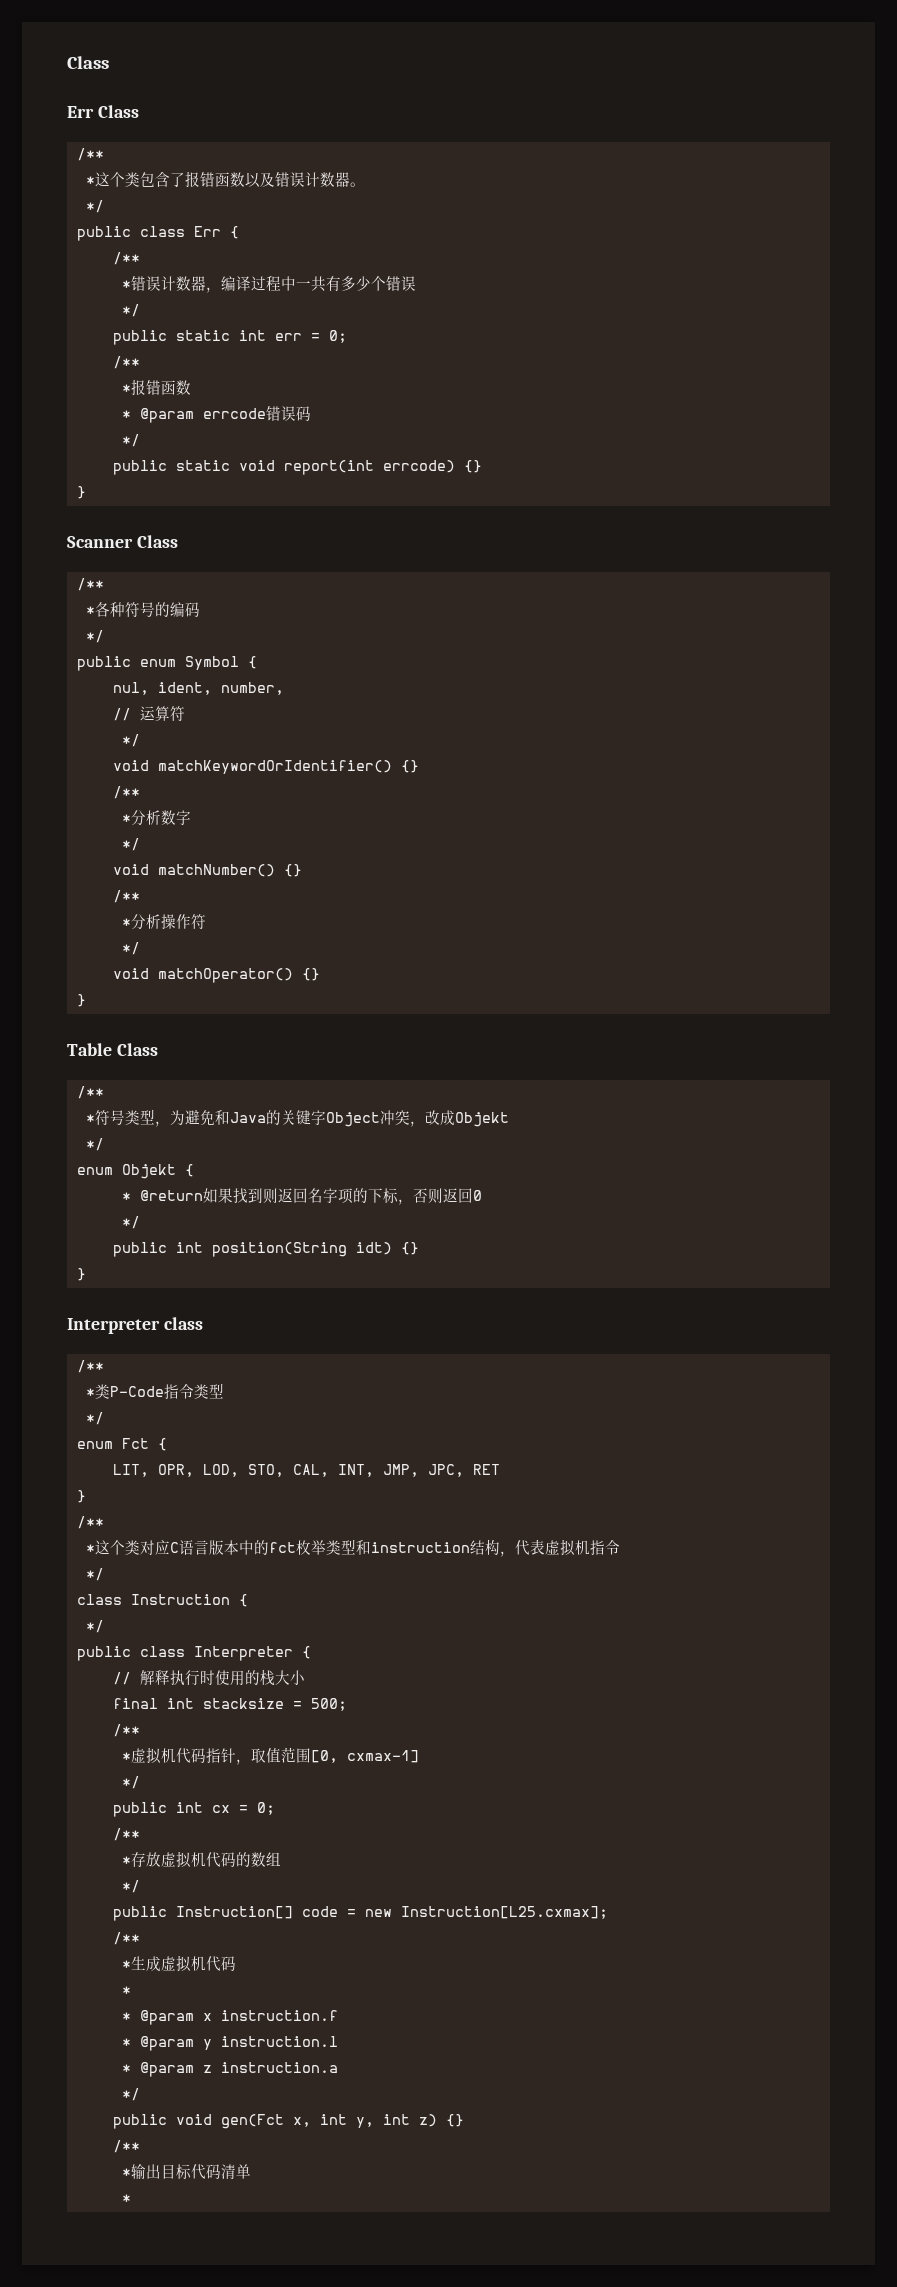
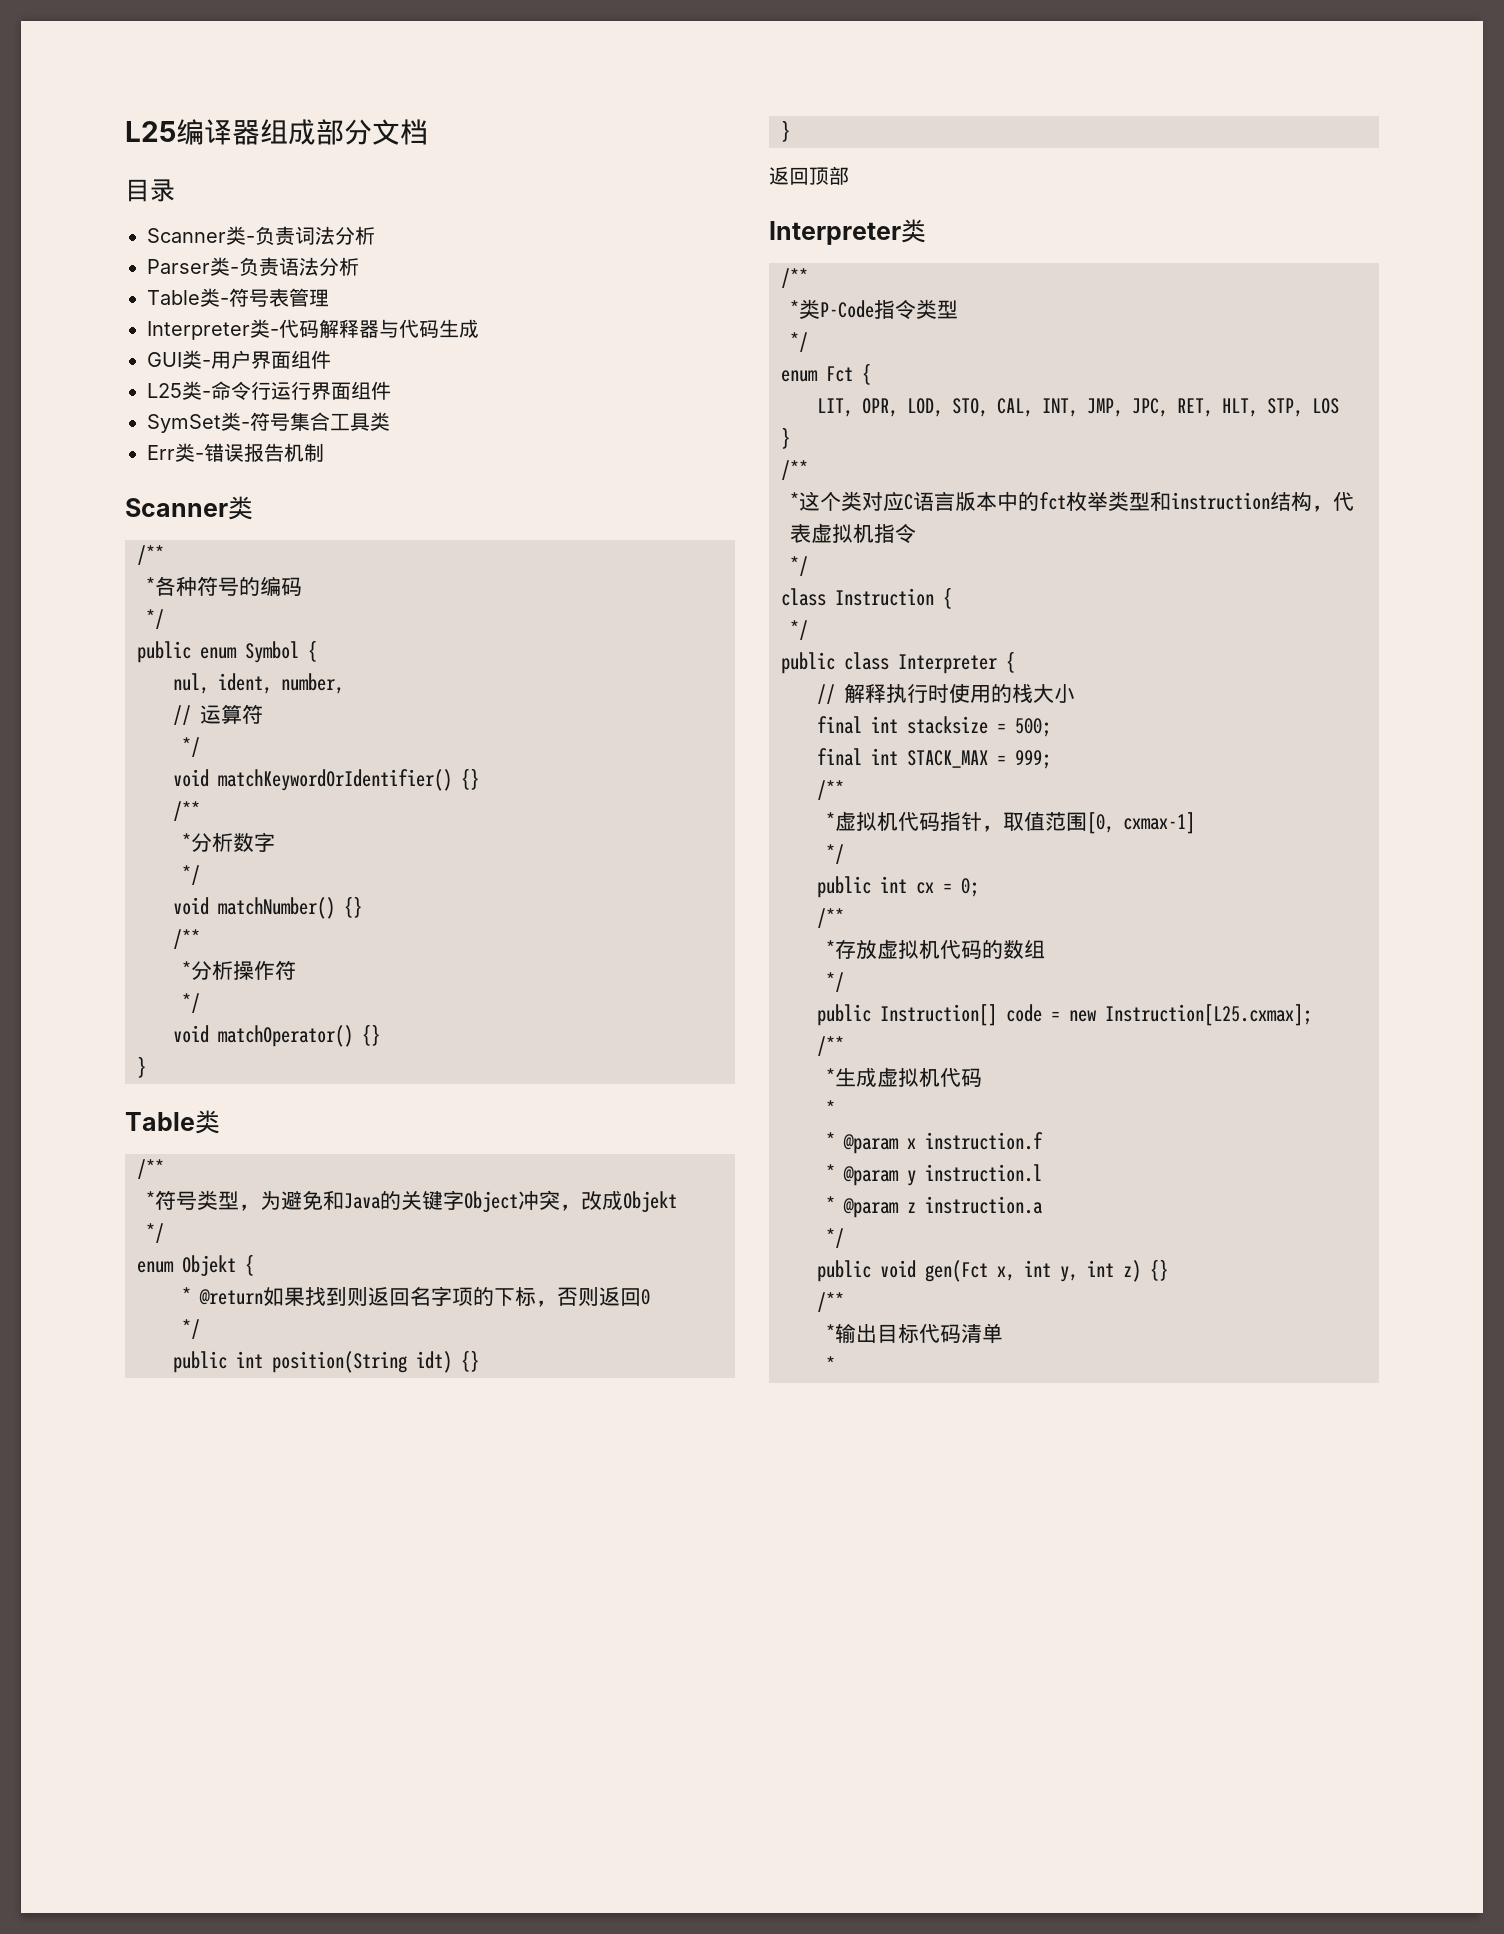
[67,56,109,69] [67,105,139,118] [76,148,104,161] [85,171,365,188] [85,200,104,213] [76,226,239,241] [112,252,140,265] [121,276,416,293] [121,304,140,317] [112,330,347,345] [112,356,140,369] [121,379,191,395] [121,406,311,423] [121,434,140,447] [112,460,482,475] [76,486,86,499] [67,535,178,548] Class // Err Class // /** // *这个类包含了报错函数以及错误计数器。 // */ // public class Err { // /** // *错误计数器，编译过程中一共有多少个错误 // */ // public static int err = 0; // /** // *报错函数 // * @param errcode错误码 // */ // public static void report(int errcode) {} // } // Scanner Class -> [125,119,428,145] [125,179,175,202] [147,226,375,246] [147,257,359,277] [147,288,329,307] [147,319,479,340] [147,350,331,369] [147,381,391,400] [147,412,390,433] [147,443,324,462] [125,496,253,520] L25编译器组成部分文档 // 目录 // Scanner类-负责词法分析 // Parser类-负责语法分析 // Table类-符号表管理 // Interpreter类-代码解释器与代码生成 // GUI类-用户界面组件 // L25类-命令行运行界面组件 // SymSet类-符号集合工具类 // Err类-错误报告机制 // Scanner类
[116,1043,158,1056] Class -> [195,1110,220,1134] 类
[67,1317,203,1334] // Interpreter class -> [769,166,849,185] [769,219,926,245] // 返回顶部 // Interpreter类
[472,1464,500,1475] RET -> [1177,398,1339,417] RET, HLT, STP, LOS
(347, 1704) none -> [817,748,1051,769] // final int STACK_MAX = 999;

